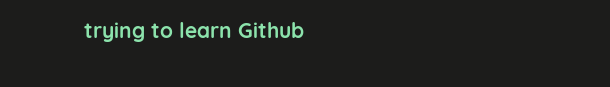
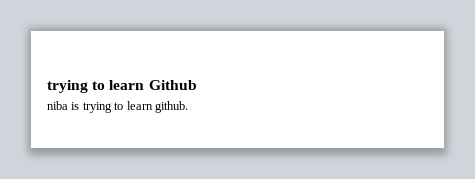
(304, 30) none -> [47,101,188,113] // niba is trying to learn github.

